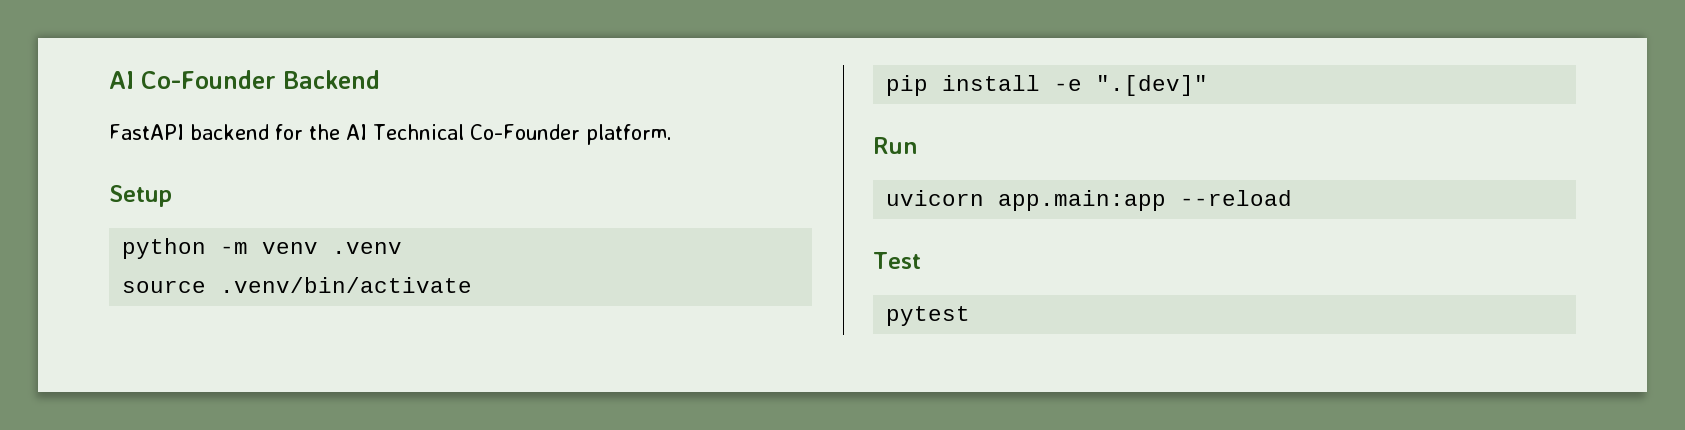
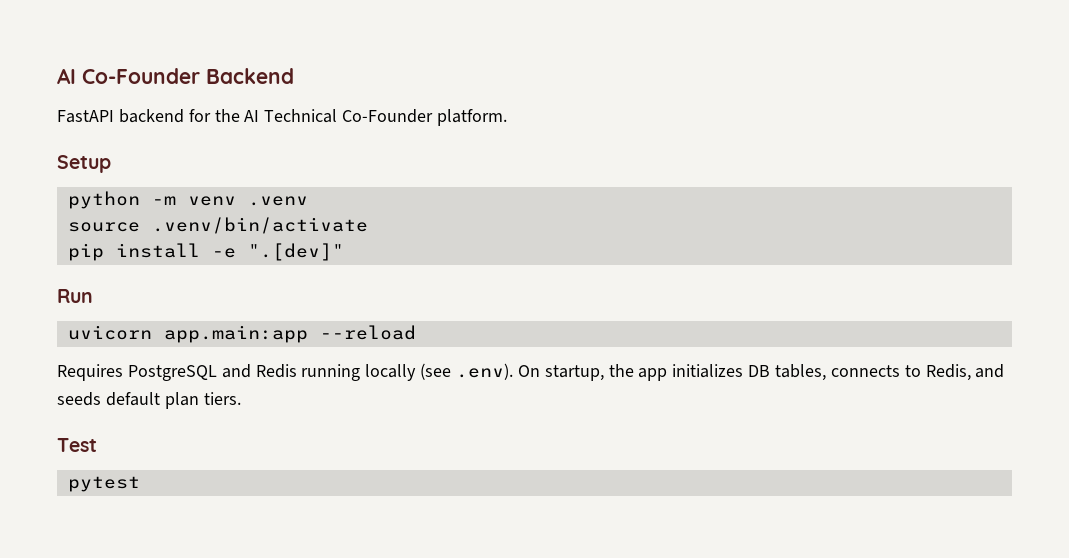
(1293, 198) none -> [57,363,1005,381] [57,392,241,409] // Requires PostgreSQL and Redis running locally (see .env). On startup, the app initializes DB tables, connects to Redis, and seeds default plan tiers.

